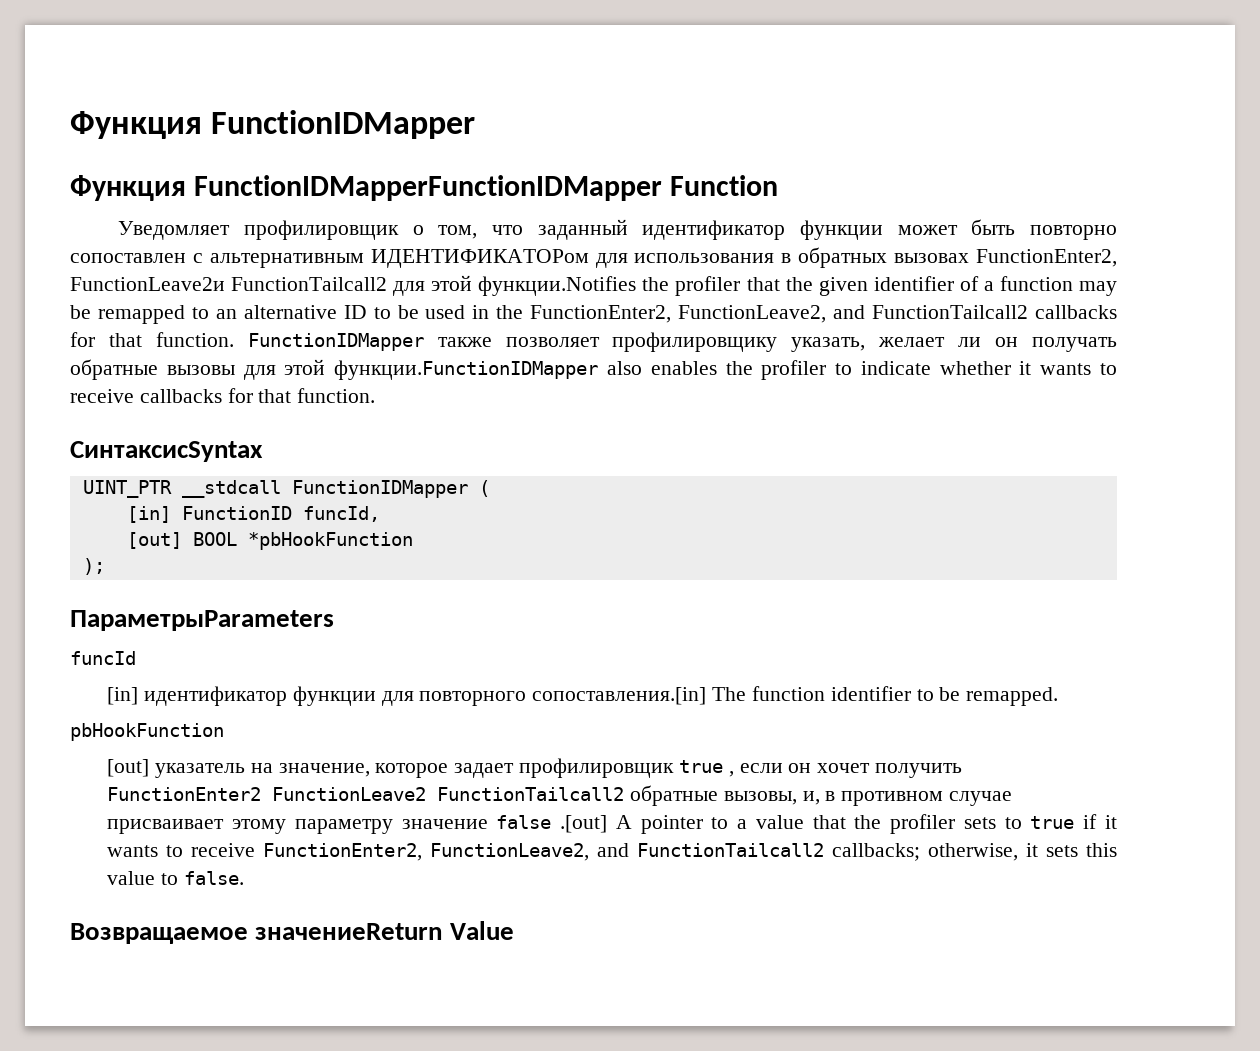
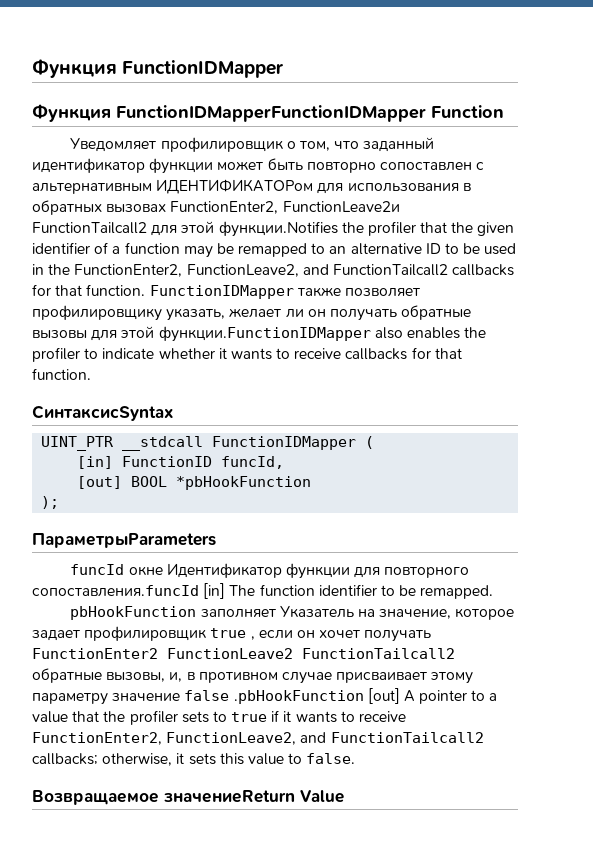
[107,686,288,706] // [in] идентификатор -> [128,563,282,578] окне Идентификатор
[532,687,707,705] сопоставления.[in] -> [32,583,226,599] сопоставления.funcId [in]
[107,759,246,778] // [out] указатель -> [200,605,354,618] заполняет Указатель
[874,763,962,778] получить -> [364,630,432,642] получать
[560,815,608,833] .[out] -> [233,688,400,704] .pbHookFunction [out]

